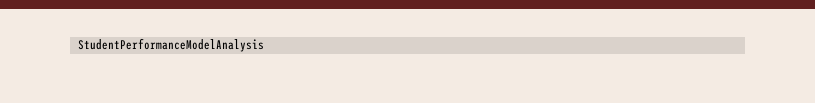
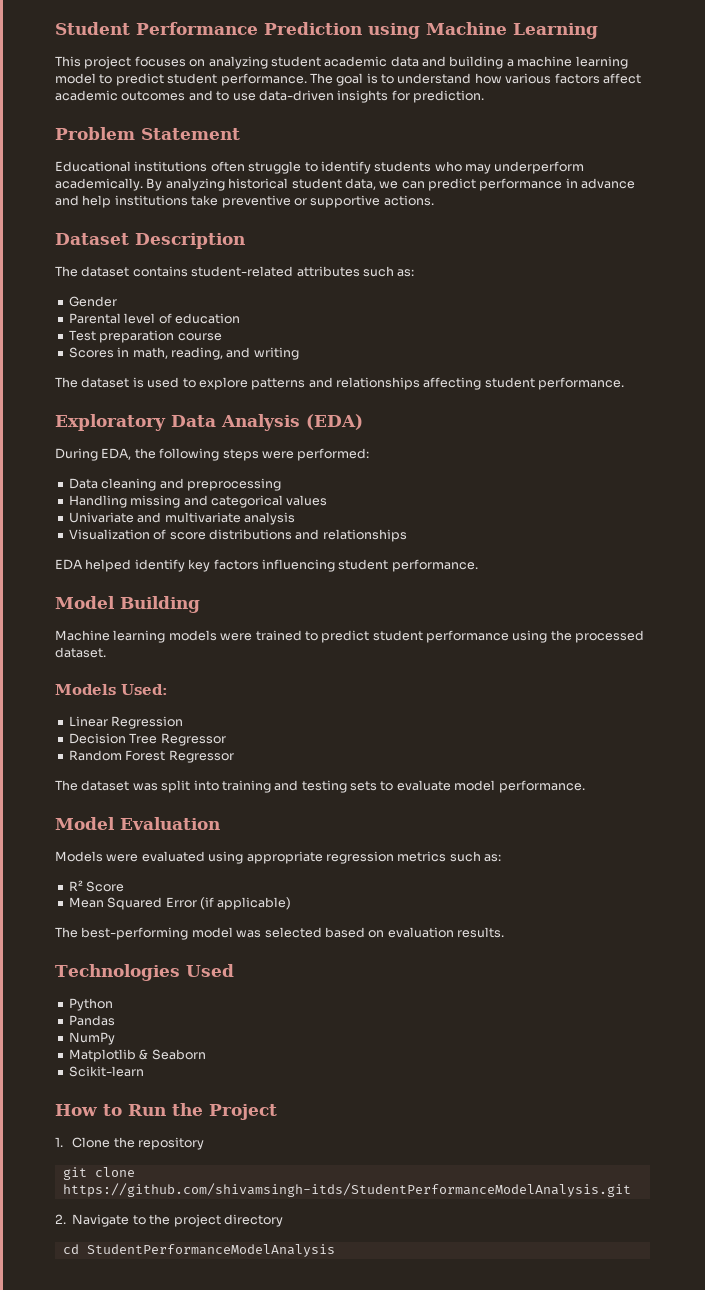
(77, 45) none -> [55,22,598,39] [55,56,628,69] [55,73,641,86] [55,90,484,103] [55,127,240,140] [55,161,585,174] [55,178,636,191] [55,195,434,208] [55,233,245,249] [55,266,415,277] [68,296,117,307] [68,313,240,324] [68,330,222,343] [68,347,299,360] [55,377,625,390] [55,414,363,431] [55,448,370,461] [68,478,281,491] [68,495,328,508] [68,512,295,525] [68,529,407,542] [55,559,478,572] [55,596,200,613] [55,630,645,643] [55,647,106,658] [55,684,168,695] [68,716,184,729] [68,733,226,746] [68,750,234,763] [55,780,585,793] [55,817,220,830] [55,851,501,864] [68,880,125,892] [68,897,292,910] [55,927,504,940] [55,964,234,981] [68,998,113,1011] [68,1015,115,1026] [68,1032,115,1045] [68,1049,206,1062] [68,1066,144,1077] [55,1103,277,1120] [55,1137,205,1150] [62,1167,135,1180] [62,1183,631,1197] [55,1214,283,1227] [62,1244,79,1254] Student Performance Prediction using Machine Learning // This project focuses on analyzing student academic data and building a machine learning model to predict student performance. The goal is to understand how various factors affect academic outcomes and to use data-driven insights for prediction. // Problem Statement // Educational institutions often struggle to identify students who may underperform academically. By analyzing historical student data, we can predict performance in advance and help institutions take preventive or supportive actions. // Dataset Description // The dataset contains student-related attributes such as: // Gender // Parental level of education // Test preparation course // Scores in math, reading, and writing // The dataset is used to explore patterns and relationships affecting student performance. // Exploratory Data Analysis (EDA) // During EDA, the following steps were performed: // Data cleaning and preprocessing // Handling missing and categorical values // Univariate and multivariate analysis // Visualization of score distributions and relationships // EDA helped identify key factors influencing student performance. // Model Building // Machine learning models were trained to predict student performance using the processed dataset. // Models Used: // Linear Regression // Decision Tree Regressor // Random Forest Regressor // The dataset was split into training and testing sets to evaluate model performance. // Model Evaluation // Models were evaluated using appropriate regression metrics such as: // R² Score // Mean Squared Error (if applicable) // The best-performing model was selected based on evaluation results. // Technologies Used // Python // Pandas // NumPy // Matplotlib & Seaborn // Scikit-learn // How to Run the Project // 1. Clone the repository // git clone https://github.com/shivamsingh-itds/StudentPerformanceModelAnalysis.git // 2. Navigate to the project directory // cd

